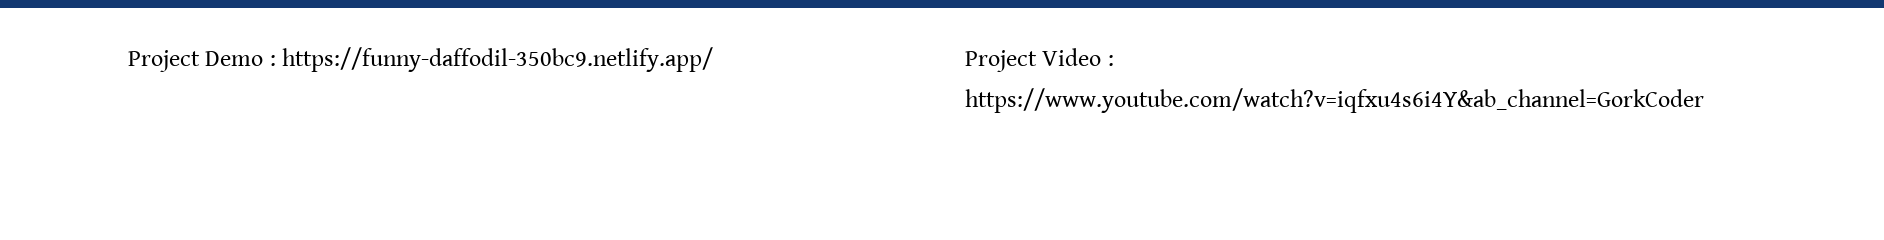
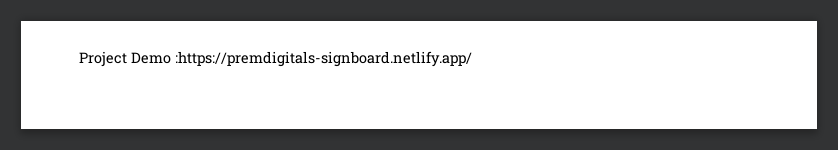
[269,47,714,72] [965,48,1114,72] [965,88,1704,113] : https://funny-daffodil-350bc9.netlify.app/ // Project Video : https://www.youtube.com/watch?v=iqfxu4s6i4Y&ab_channel=GorkCoder -> [175,51,472,67] :https://premdigitals-signboard.netlify.app/

